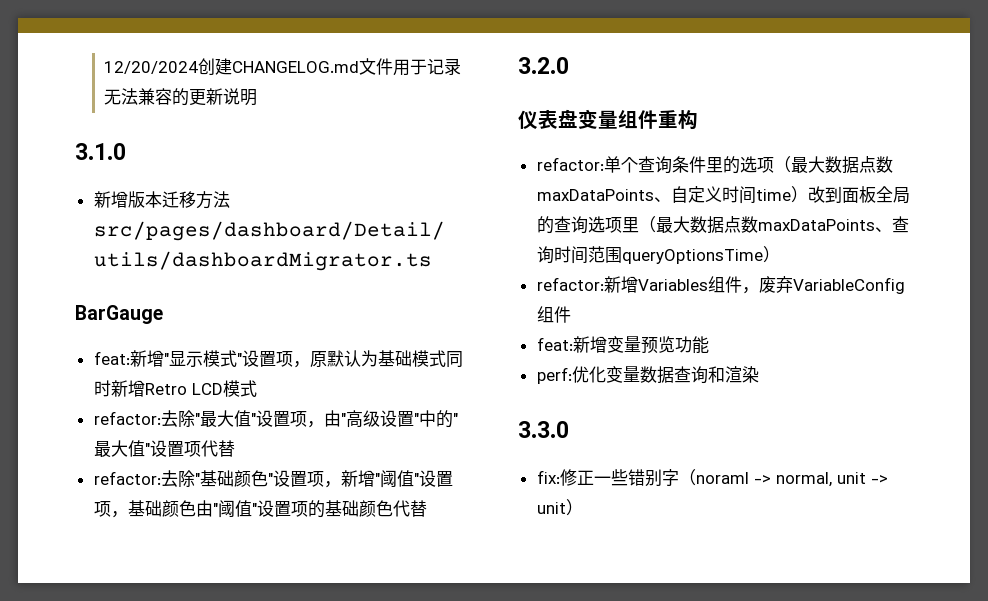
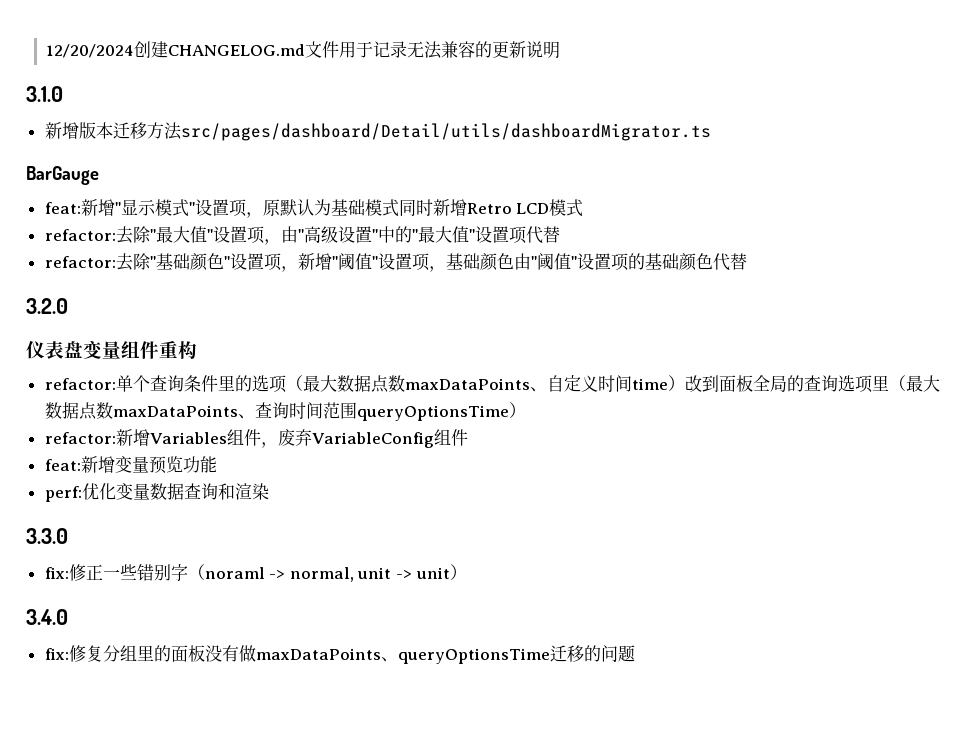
(583, 507) none -> [26,609,68,625] [44,645,635,664] // 3.4.0 // fix:修复分组里的面板没有做maxDataPoints、queryOptionsTime迁移的问题

